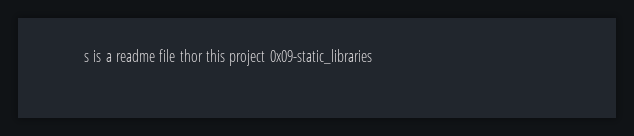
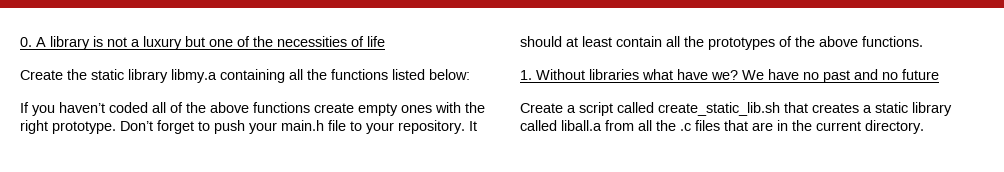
[84,49,372,66] s is a readme file thor this project 0x09-static_libraries -> [20,36,385,50] [20,69,470,83] [20,102,485,116] [20,120,477,134] [520,36,923,50] [520,69,939,83] [520,102,952,116] [520,120,924,134] 0. A library is not a luxury but one of the necessities of life // Create the static library libmy.a containing all the functions listed below: // If you haven’t coded all of the above functions create empty ones with the right prototype. Don’t forget to push your main.h file to your repository. It should at least contain all the prototypes of the above functions. // 1. Without libraries what have we? We have no past and no future // Create a script called create_static_lib.sh that creates a static library called liball.a from all the .c files that are in the current directory.

